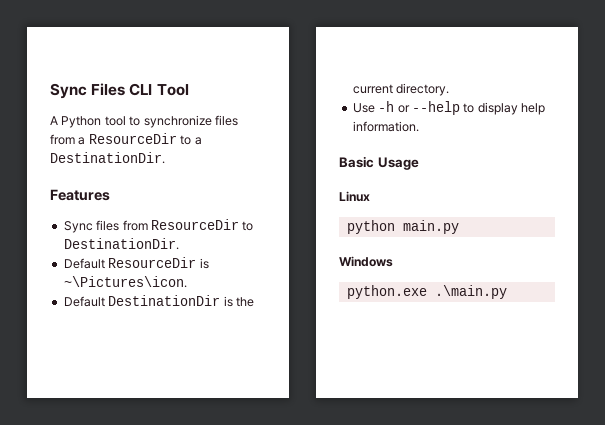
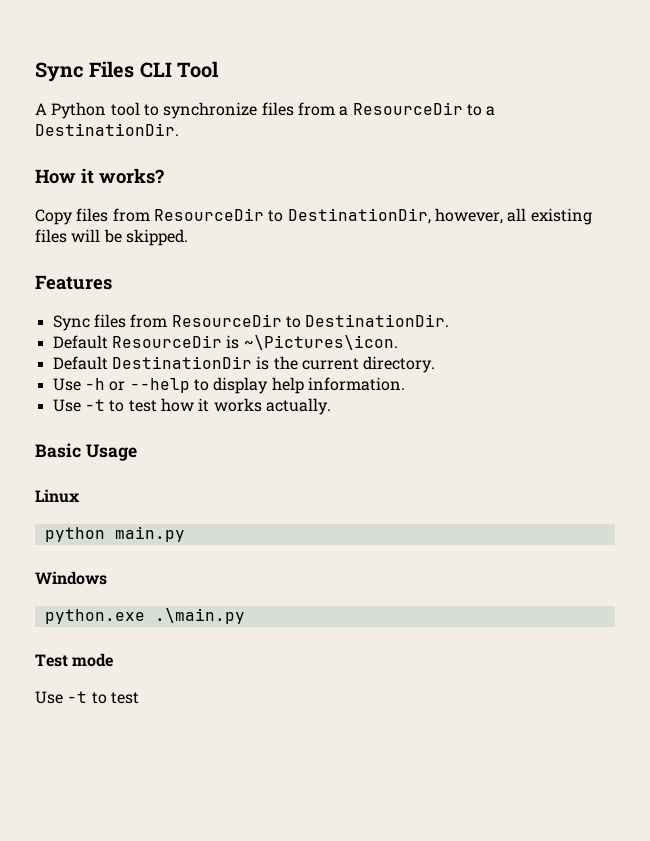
(165, 158) none -> [35,168,164,184] [35,208,592,225] [35,229,188,246] // How it works? // Copy files from ResourceDir to DestinationDir, however, all existing files will be skipped.
(419, 126) none -> [52,398,331,415] // Use -t to test how it works actually.
(507, 292) none -> [35,653,114,667] [35,691,139,704] // Test mode // Use -t to test

